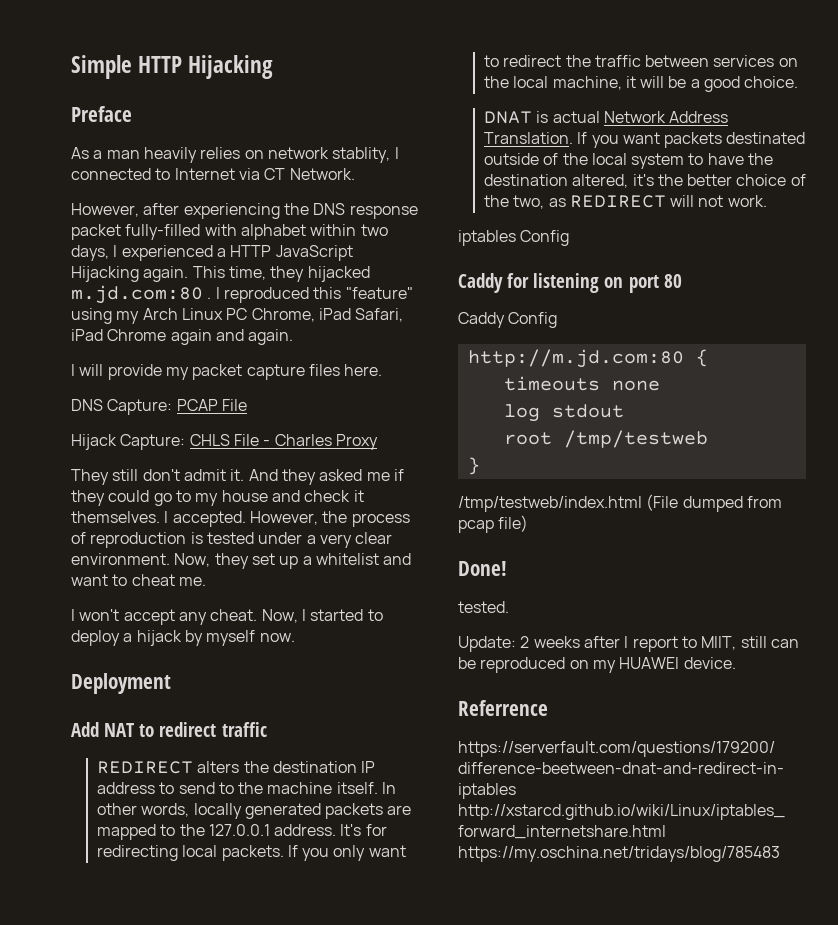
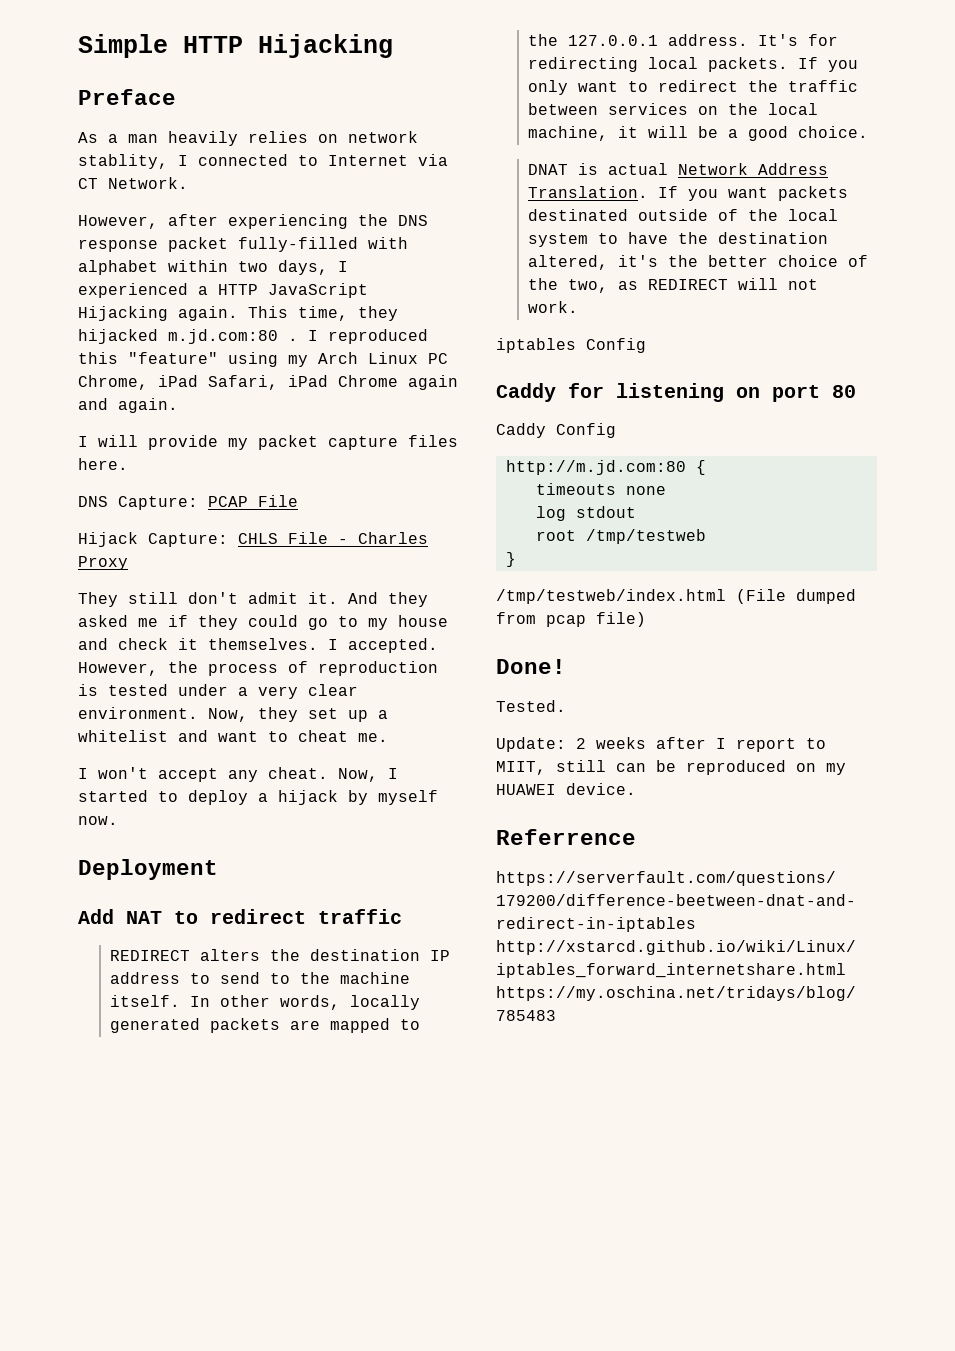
[458,601,509,613] tested. -> [496,700,566,712] Tested.

